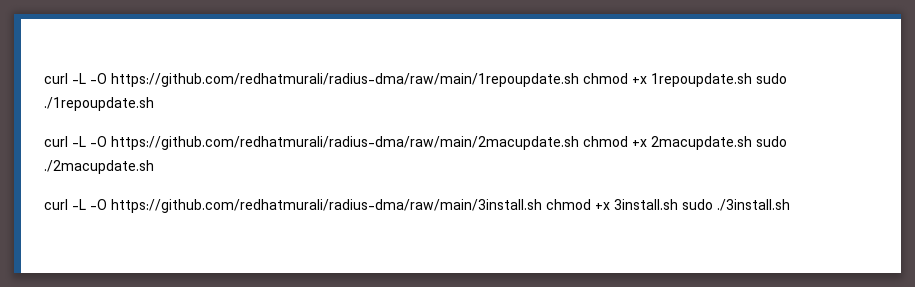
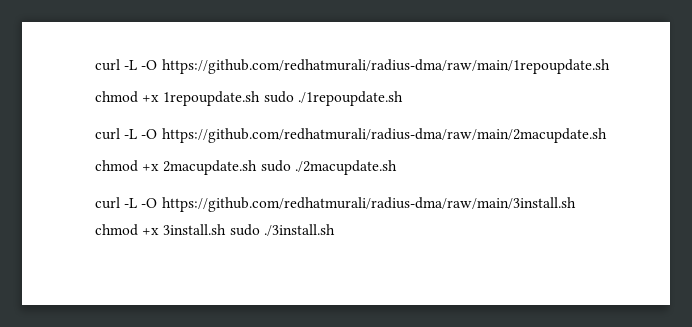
(579, 80) none -> (610, 66) //
(579, 143) none -> (607, 135) //
(542, 206) none -> (576, 204) //

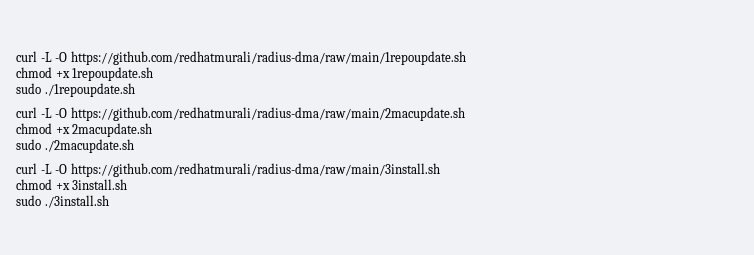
(261, 98) none -> (154, 74) //
(258, 167) none -> (153, 130) //
(227, 229) none -> (128, 184) //

